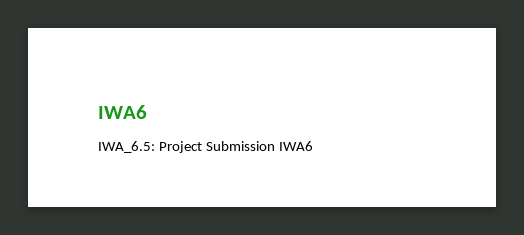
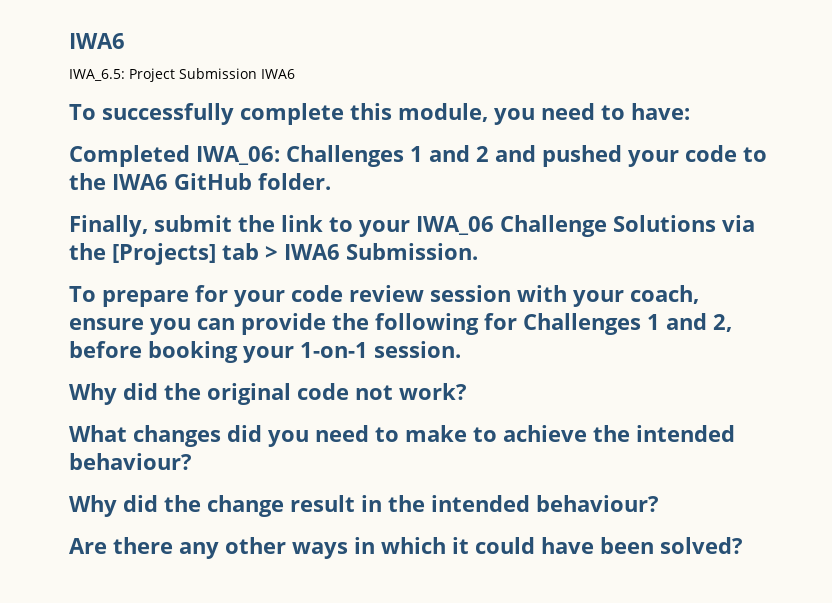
(313, 146) none -> [69,103,690,125] [69,145,767,167] [69,173,331,190] [69,215,755,237] [69,243,478,265] [69,285,699,307] [69,313,732,335] [69,341,461,363] [69,383,467,405] [69,425,735,447] [69,453,192,470] [69,495,659,517] [69,537,743,559] // To successfully complete this module, you need to have: // Completed IWA_06: Challenges 1 and 2 and pushed your code to the IWA6 GitHub folder. // Finally, submit the link to your IWA_06 Challenge Solutions via the [Projects] tab > IWA6 Submission. // To prepare for your code review session with your coach, ensure you can provide the following for Challenges 1 and 2, before booking your 1-on-1 session. // Why did the original code not work? // What changes did you need to make to achieve the intended behaviour? // Why did the change result in the intended behaviour? // Are there any other ways in which it could have been solved?

